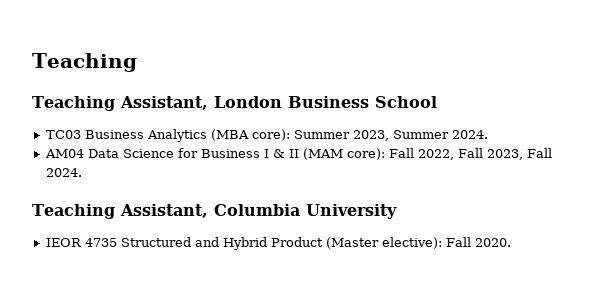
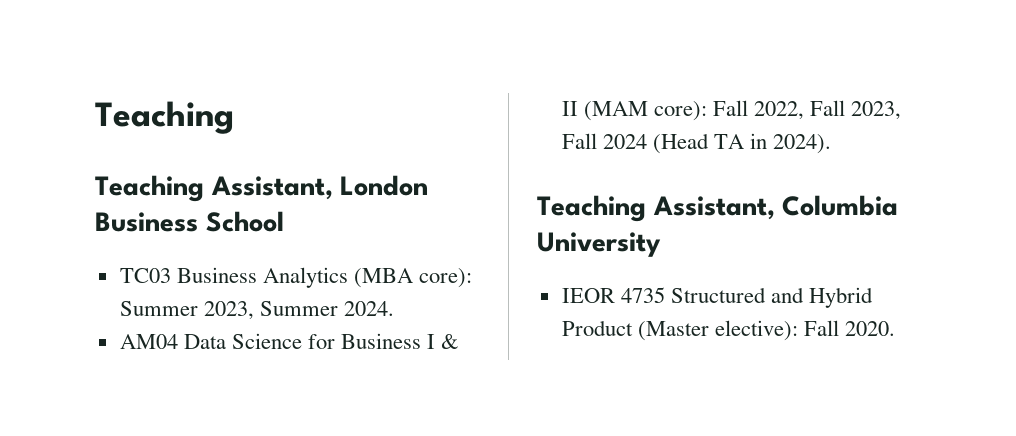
[45,168,82,177] 2024. -> [602,133,832,154] 2024 (Head TA in 2024).

